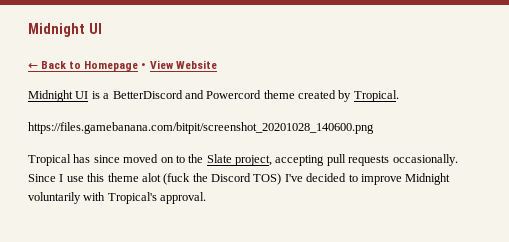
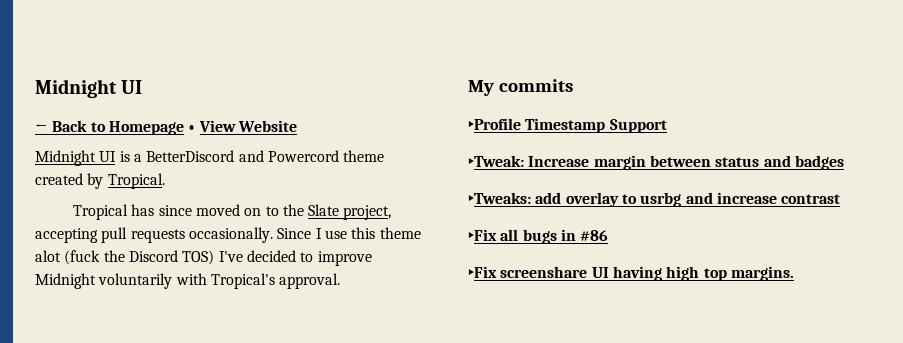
[28,122,374,134] // https://files.gamebanana.com/bitpit/screenshot_20201028_140600.png -> (165, 181) none
(207, 198) none -> [468,79,573,96] [468,118,667,133] [468,155,844,170] [468,192,841,207] [468,229,609,244] [468,266,794,281] // My commits // ‣Profile Timestamp Support // ‣Tweak: Increase margin between status and badges // ‣Tweaks: add overlay to usrbg and increase contrast // ‣Fix all bugs in #86 // ‣Fix screenshare UI having high top margins.

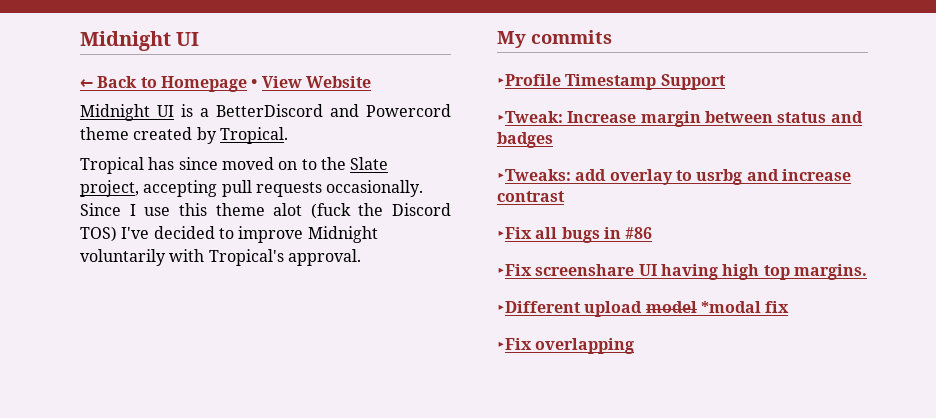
(794, 273) none -> [497,301,790,317] [497,338,635,354] // ‣Different upload model *modal fix // ‣Fix overlapping

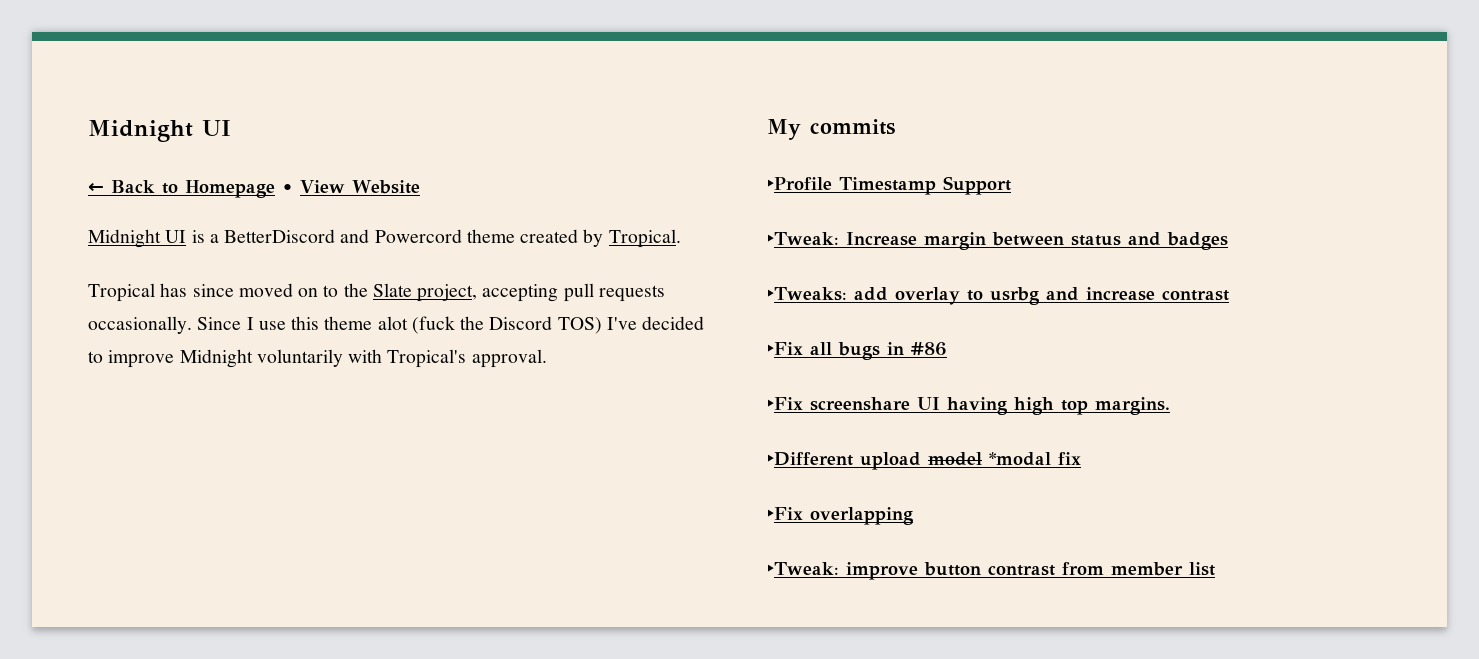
(635, 346) none -> [767,562,1215,580] // ‣Tweak: improve button contrast from member list

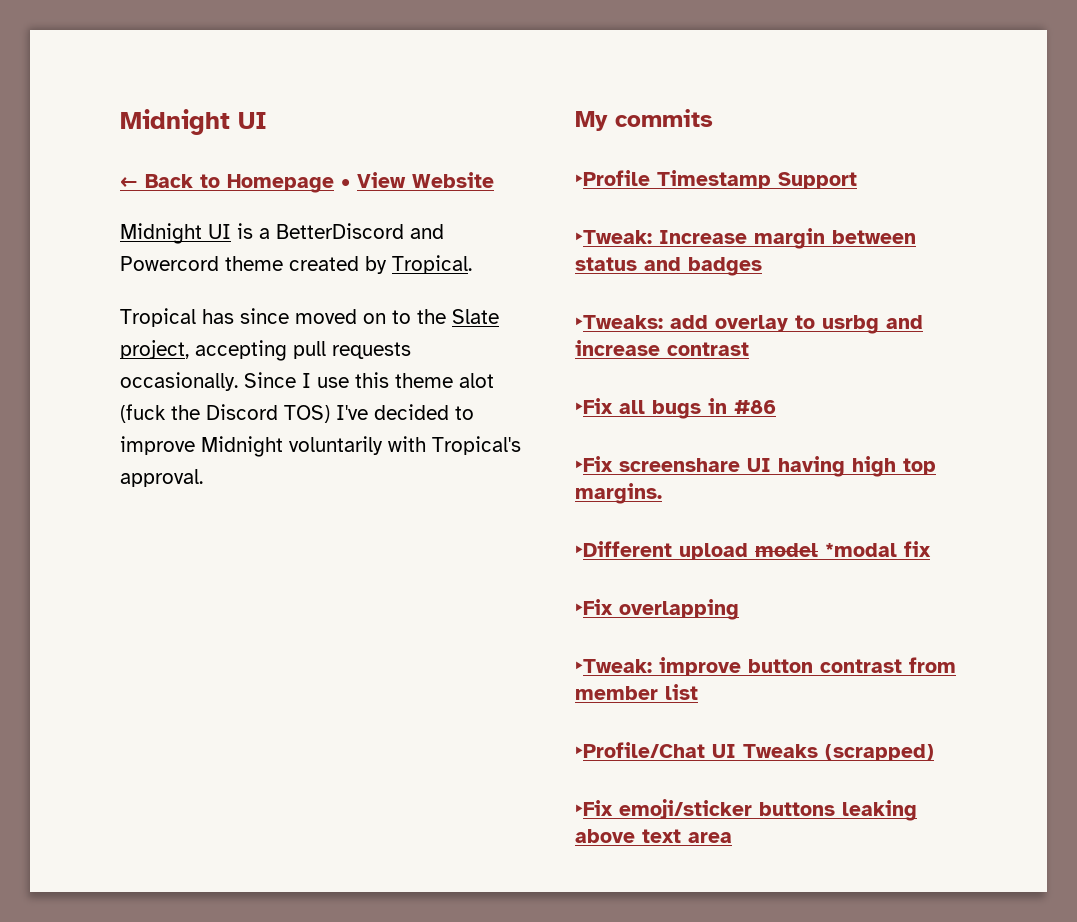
(1215, 569) none -> [575,742,934,761] [575,799,917,821] [575,829,732,843] // ‣Profile/Chat UI Tweaks (scrapped) // ‣Fix emoji/sticker buttons leaking above text area

